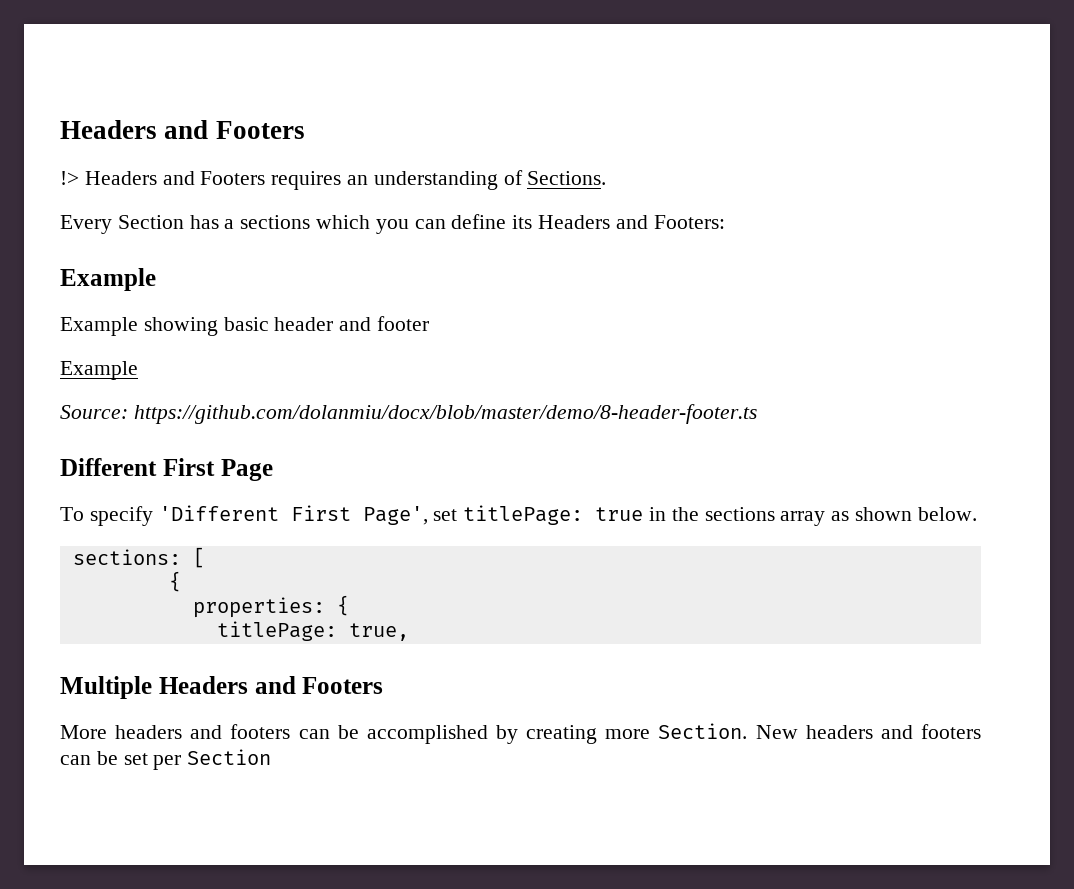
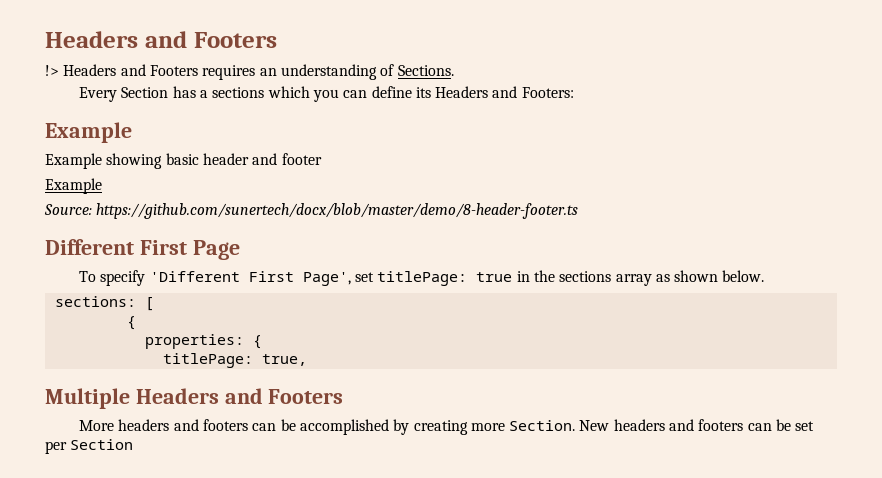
[133,404,757,424] https://github.com/dolanmiu/docx/blob/master/demo/8-header-footer.ts -> [96,203,579,219] https://github.com/sunertech/docx/blob/master/demo/8-header-footer.ts

